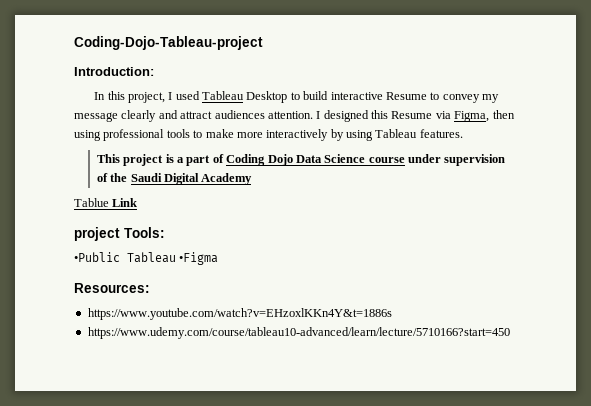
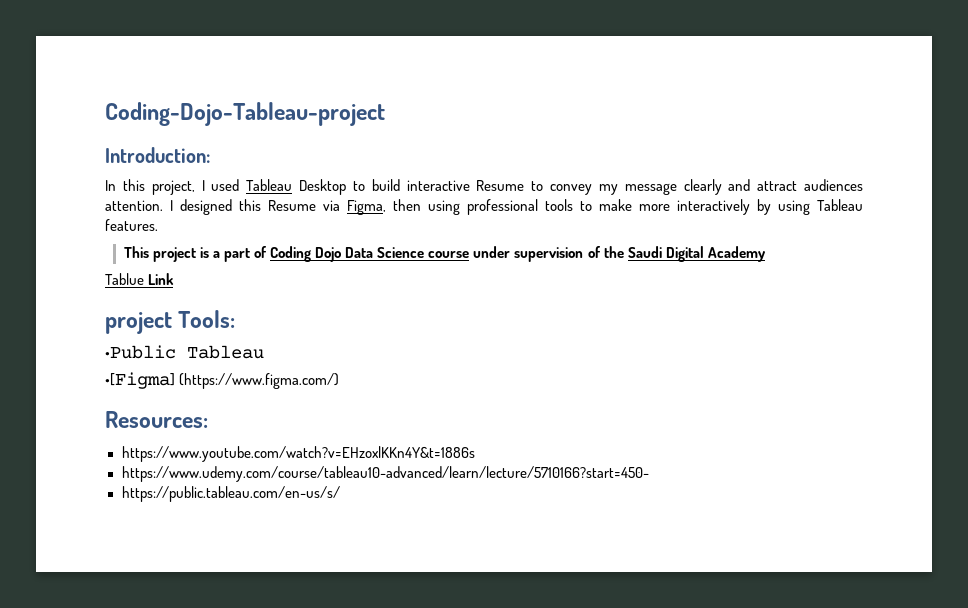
[179,252,219,265] •Figma -> [105,372,340,389] // •[Figma] (https://www.figma.com/)
[87,327,510,339] https://www.udemy.com/course/tableau10-advanced/learn/lecture/5710166?start=450 -> [121,466,650,482] [121,486,341,502] https://www.udemy.com/course/tableau10-advanced/learn/lecture/5710166?start=450- // https://public.tableau.com/en-us/s/

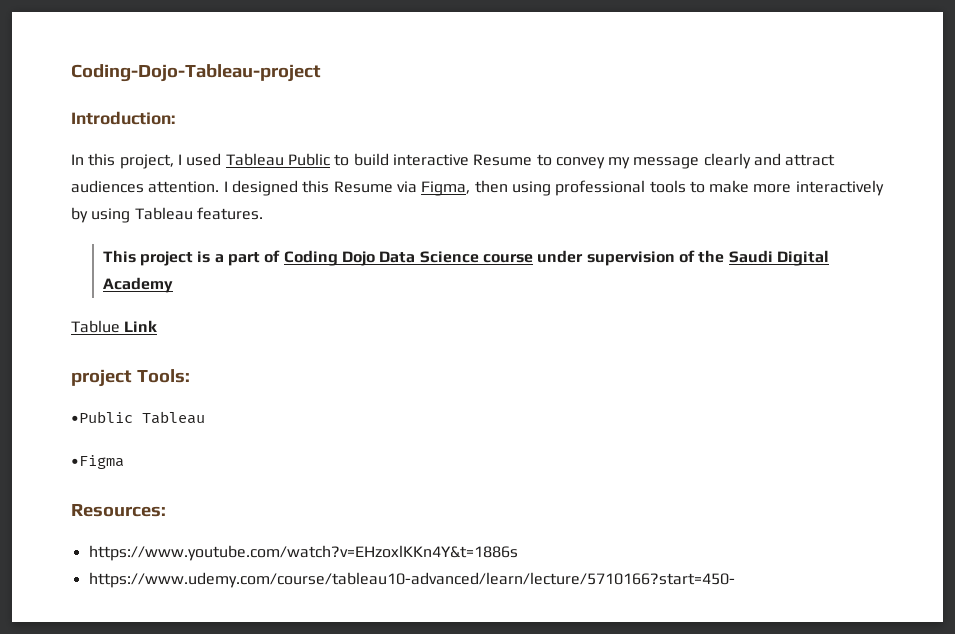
[298,179,346,195] Desktop -> [287,153,330,166] Public
[105,372,340,389] •[Figma] (https://www.figma.com/) -> [71,455,124,469] •Figma
[121,486,341,502] // https://public.tableau.com/en-us/s/ -> (735, 580) none

